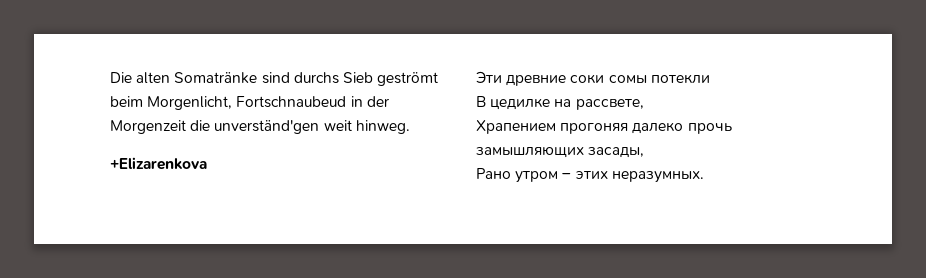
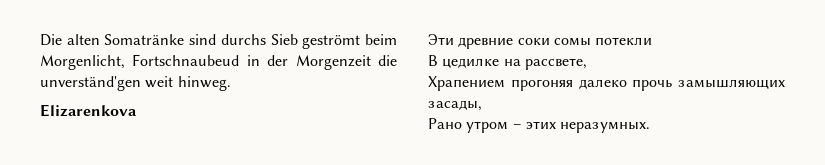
[110,157,207,170] +Elizarenkova -> [40,104,137,117] Elizarenkova

